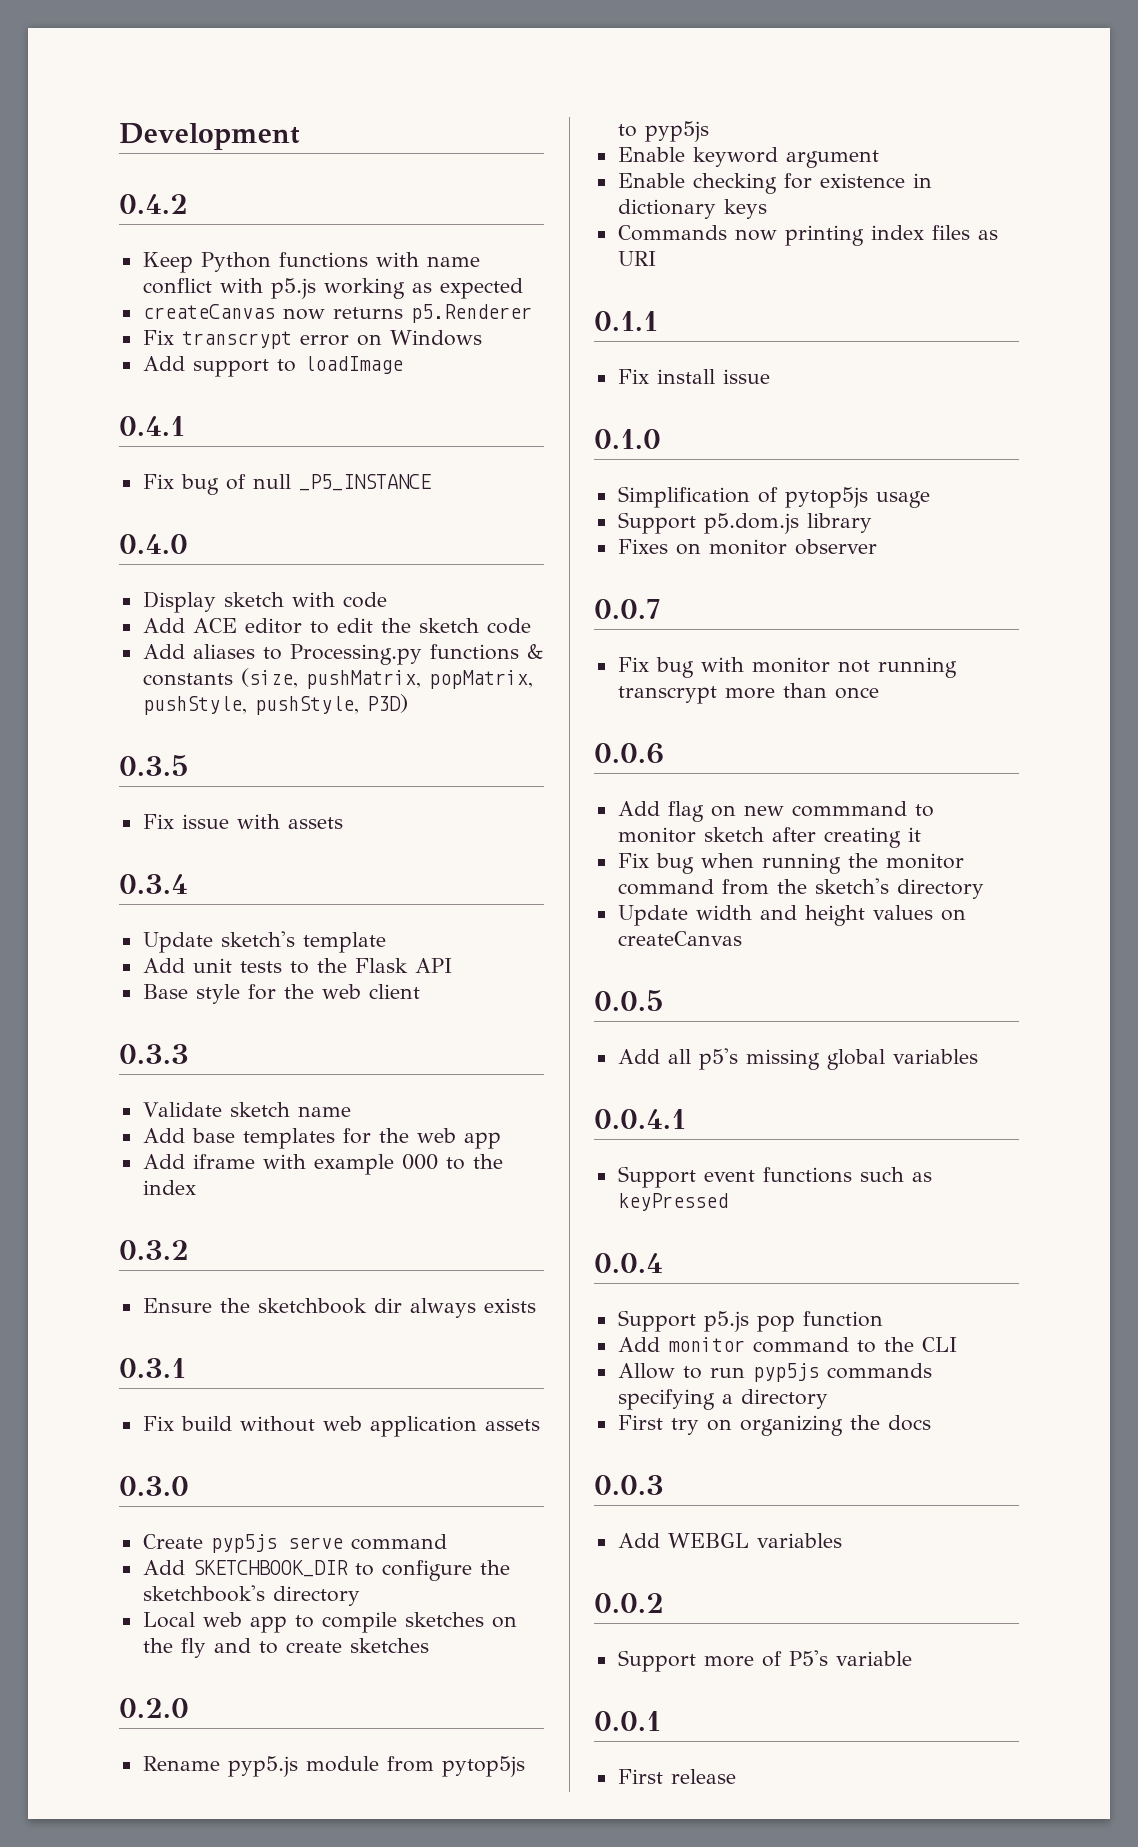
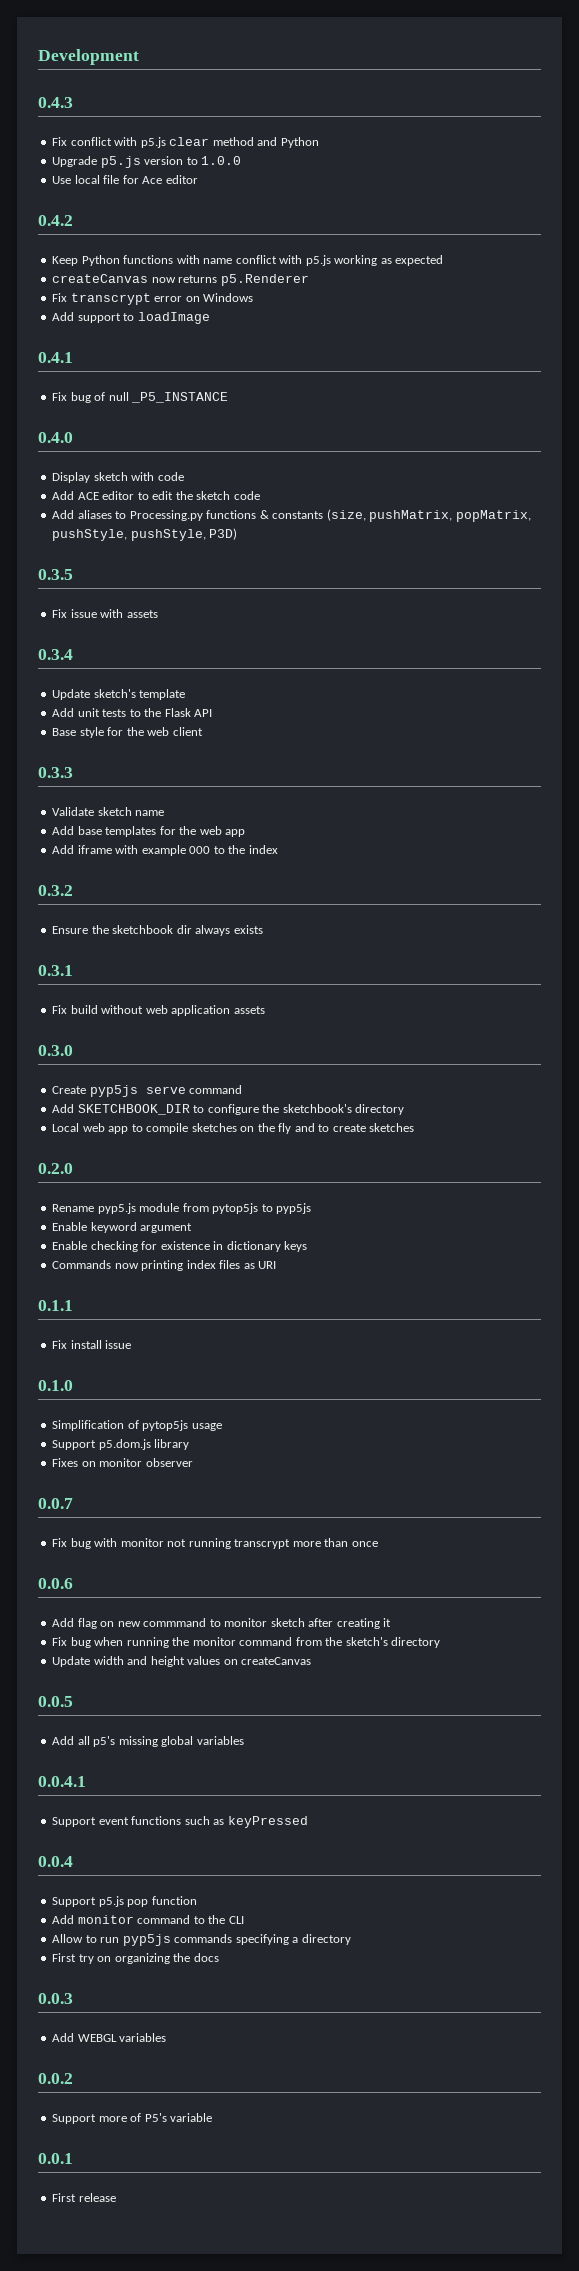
(300, 136) none -> [38,97,73,108] [52,137,319,148] [52,156,242,168] [52,175,198,184] // 0.4.3 // Fix conflict with p5.js clear method and Python // Upgrade p5.js version to 1.0.0 // Use local file for Ace editor

